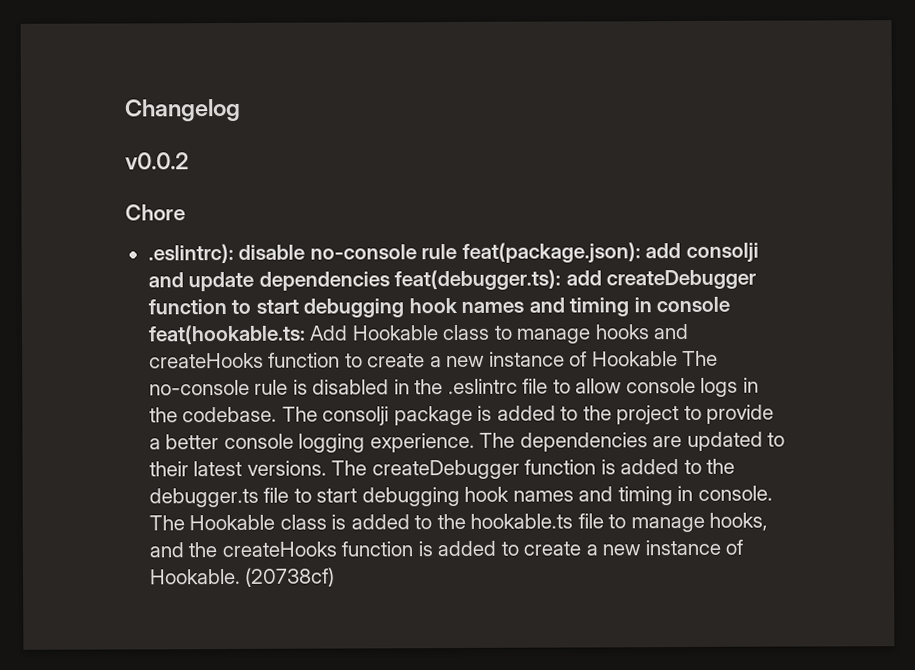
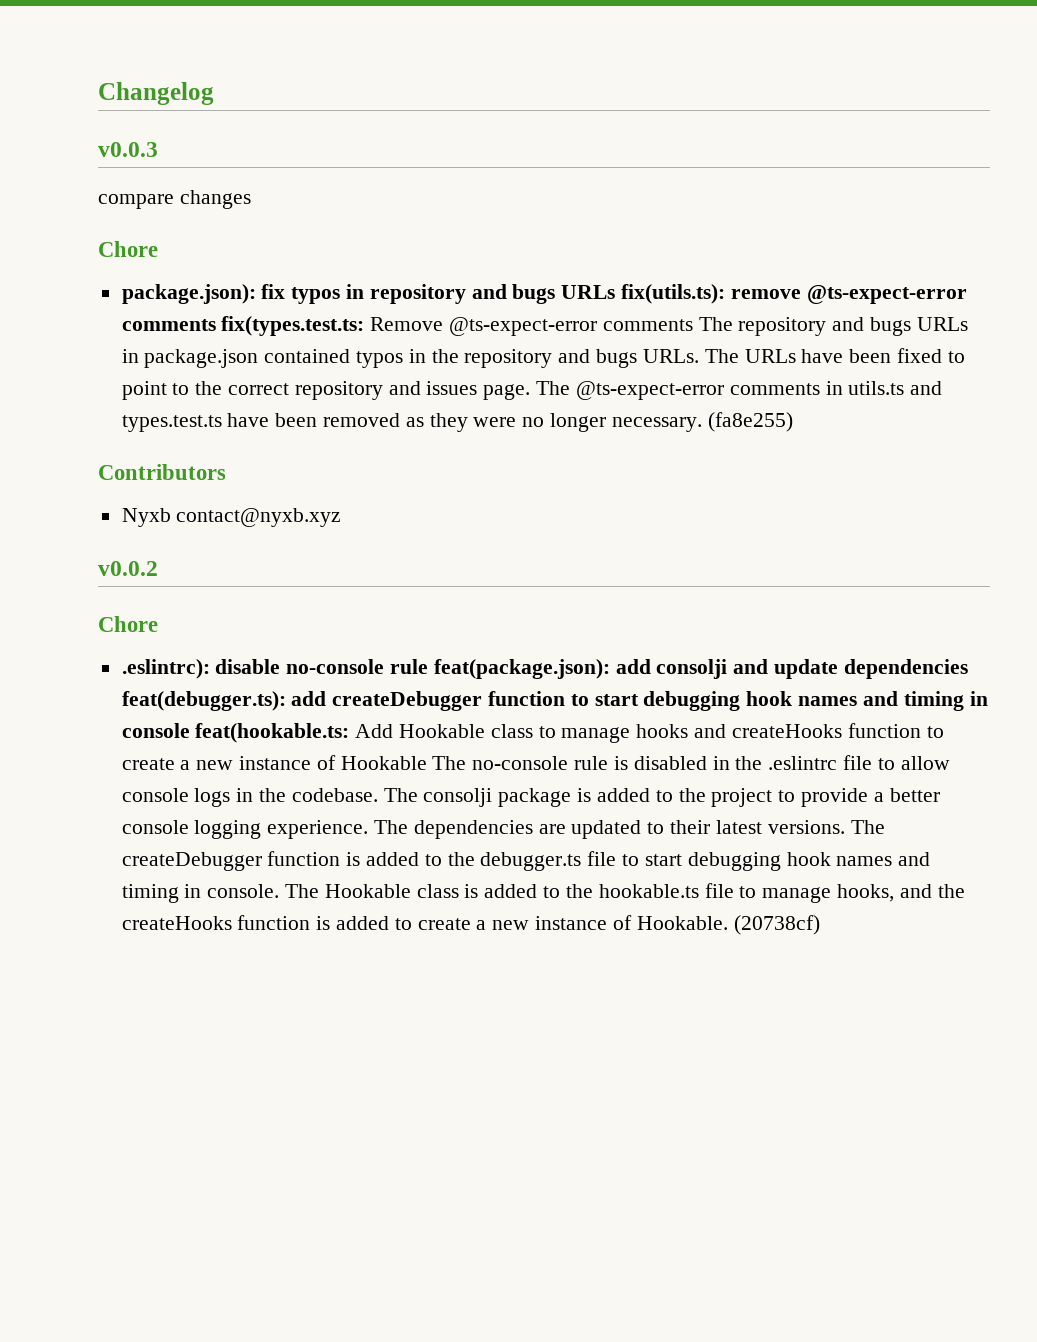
(241, 110) none -> [98,142,158,157] [98,190,251,209] [98,241,158,257] [121,284,967,304] [121,316,968,336] [121,348,965,368] [121,381,943,400] [121,412,793,432] [98,464,226,480] [121,508,342,527] // v0.0.3 // compare changes // Chore // package.json): fix typos in repository and bugs URLs fix(utils.ts): remove @ts-expect-error comments fix(types.test.ts: Remove @ts-expect-error comments The repository and bugs URLs in package.json contained typos in the repository and bugs URLs. The URLs have been fixed to point to the correct repository and issues page. The @ts-expect-error comments in utils.ts and types.test.ts have been removed as they were no longer necessary. (fa8e255) // Contributors // Nyxb contact@nyxb.xyz

